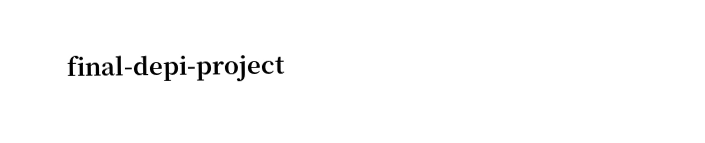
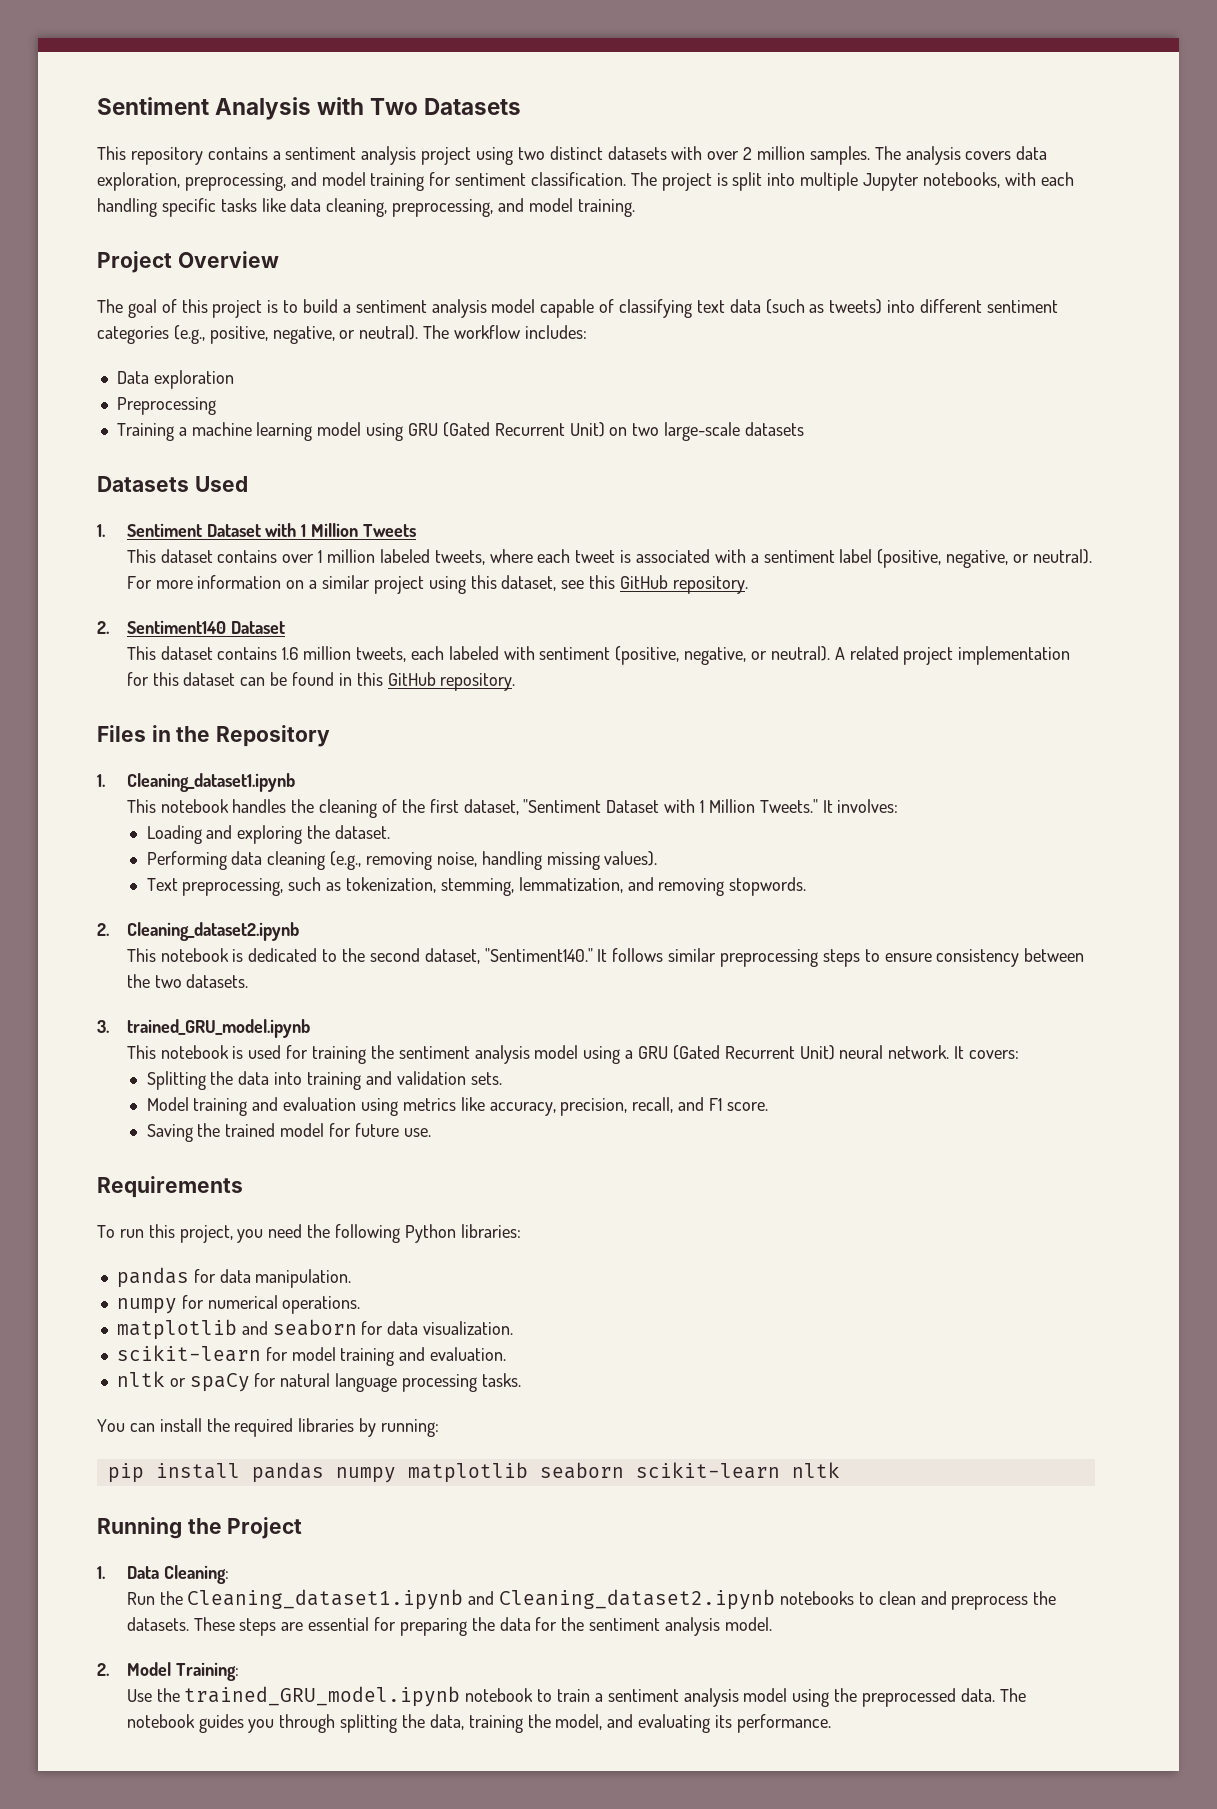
[66,52,286,83] final-depi-project -> [97,97,522,120] [97,146,1048,165] [97,172,1074,191] [97,198,635,217] [97,251,279,273] [97,299,1058,318] [97,325,587,344] [116,370,234,389] [116,397,216,415] [116,422,804,441] [97,476,248,492] [97,523,417,537] [126,549,1092,568] [126,575,748,594] [97,620,285,634] [126,646,1071,665] [126,672,516,691] [97,725,331,747] [97,773,295,792] [126,799,899,818] [146,825,390,844] [146,851,658,870] [146,877,807,896] [97,922,299,941] [126,948,1085,967] [126,974,249,988] [97,1019,310,1038] [126,1045,1020,1064] [146,1071,502,1090] [146,1097,768,1116] [146,1123,431,1142] [97,1176,243,1198] [97,1224,521,1243] [116,1267,352,1288] [116,1295,361,1314] [116,1319,514,1340] [116,1345,507,1366] [116,1371,521,1392] [97,1418,440,1437] [107,1462,840,1483] [97,1517,303,1539] [97,1565,229,1584] [126,1589,1057,1610] [126,1617,772,1636] [97,1662,239,1681] [126,1686,1026,1707] [126,1714,831,1733] Sentiment Analysis with Two Datasets // This repository contains a sentiment analysis project using two distinct datasets with over 2 million samples. The analysis covers data exploration, preprocessing, and model training for sentiment classification. The project is split into multiple Jupyter notebooks, with each handling specific tasks like data cleaning, preprocessing, and model training. // Project Overview // The goal of this project is to build a sentiment analysis model capable of classifying text data (such as tweets) into different sentiment categories (e.g., positive, negative, or neutral). The workflow includes: // Data exploration // Preprocessing // Training a machine learning model using GRU (Gated Recurrent Unit) on two large-scale datasets // Datasets Used // 1. Sentiment Dataset with 1 Million Tweets // This dataset contains over 1 million labeled tweets, where each tweet is associated with a sentiment label (positive, negative, or neutral). For more information on a similar project using this dataset, see this GitHub repository. // 2. Sentiment140 Dataset // This dataset contains 1.6 million tweets, each labeled with sentiment (positive, negative, or neutral). A related project implementation for this dataset can be found in this GitHub repository. // Files in the Repository // 1. Cleaning_dataset1.ipynb // This notebook handles the cleaning of the first dataset, "Sentiment Dataset with 1 Million Tweets." It involves: // Loading and exploring the dataset. // Performing data cleaning (e.g., removing noise, handling missing values). // Text preprocessing, such as tokenization, stemming, lemmatization, and removing stopwords. // 2. Cleaning_dataset2.ipynb // This notebook is dedicated to the second dataset, "Sentiment140." It follows similar preprocessing steps to ensure consistency between the two datasets. // 3. trained_GRU_model.ipynb // This notebook is used for training the sentiment analysis model using a GRU (Gated Recurrent Unit) neural network. It covers: // Splitting the data into training and validation sets. // Model training and evaluation using metrics like accuracy, precision, recall, and F1 score. // Saving the trained model for future use. // Requirements // To run this project, you need the following Python libraries: // pandas for data manipulation. // numpy for numerical operations. // matplotlib and seaborn for data visualization. // scikit-learn for model training and evaluation. // nltk or spaCy for natural language processing tasks. // You can install the required libraries by running: // pip install pandas numpy matplotlib seaborn scikit-learn nltk // Running the Project // 1. Data Cleaning: // Run the Cleaning_dataset1.ipynb and Cleaning_dataset2.ipynb notebooks to clean and preprocess the datasets. These steps are essential for preparing the data for the sentiment analysis model. // 2. Model Training: // Use the trained_GRU_model.ipynb notebook to train a sentiment analysis model using the preprocessed data. The notebook guides you through splitting the data, training the model, and evaluating its performance.

